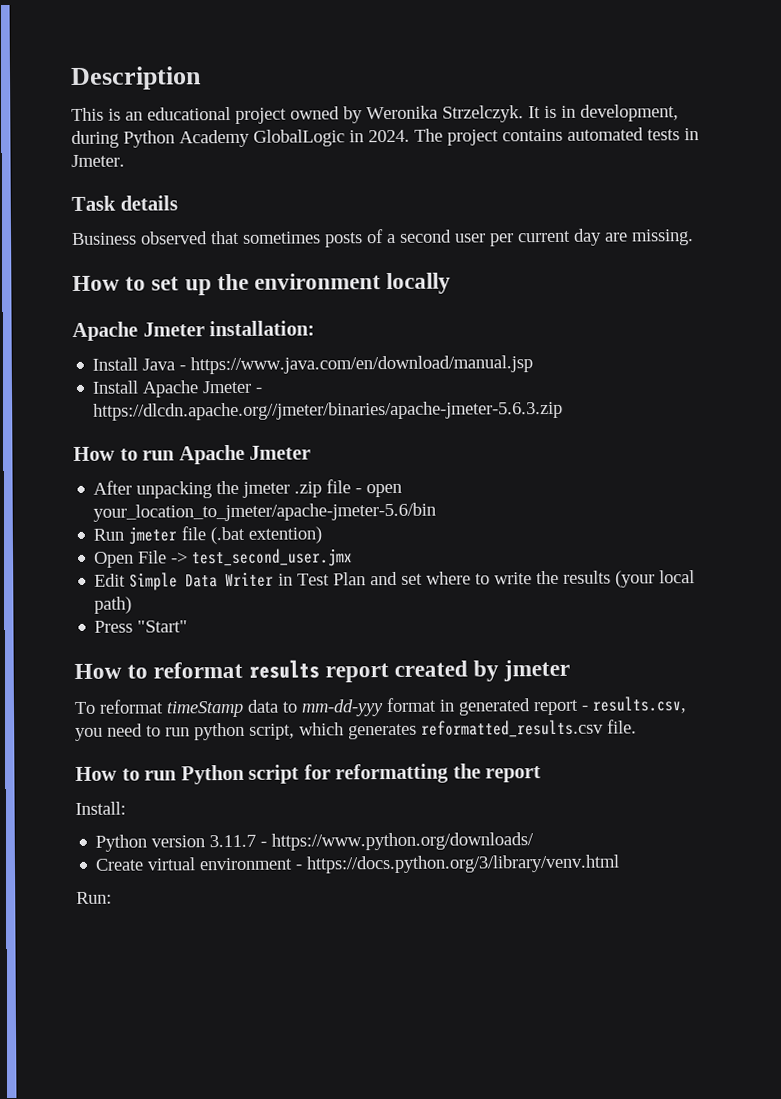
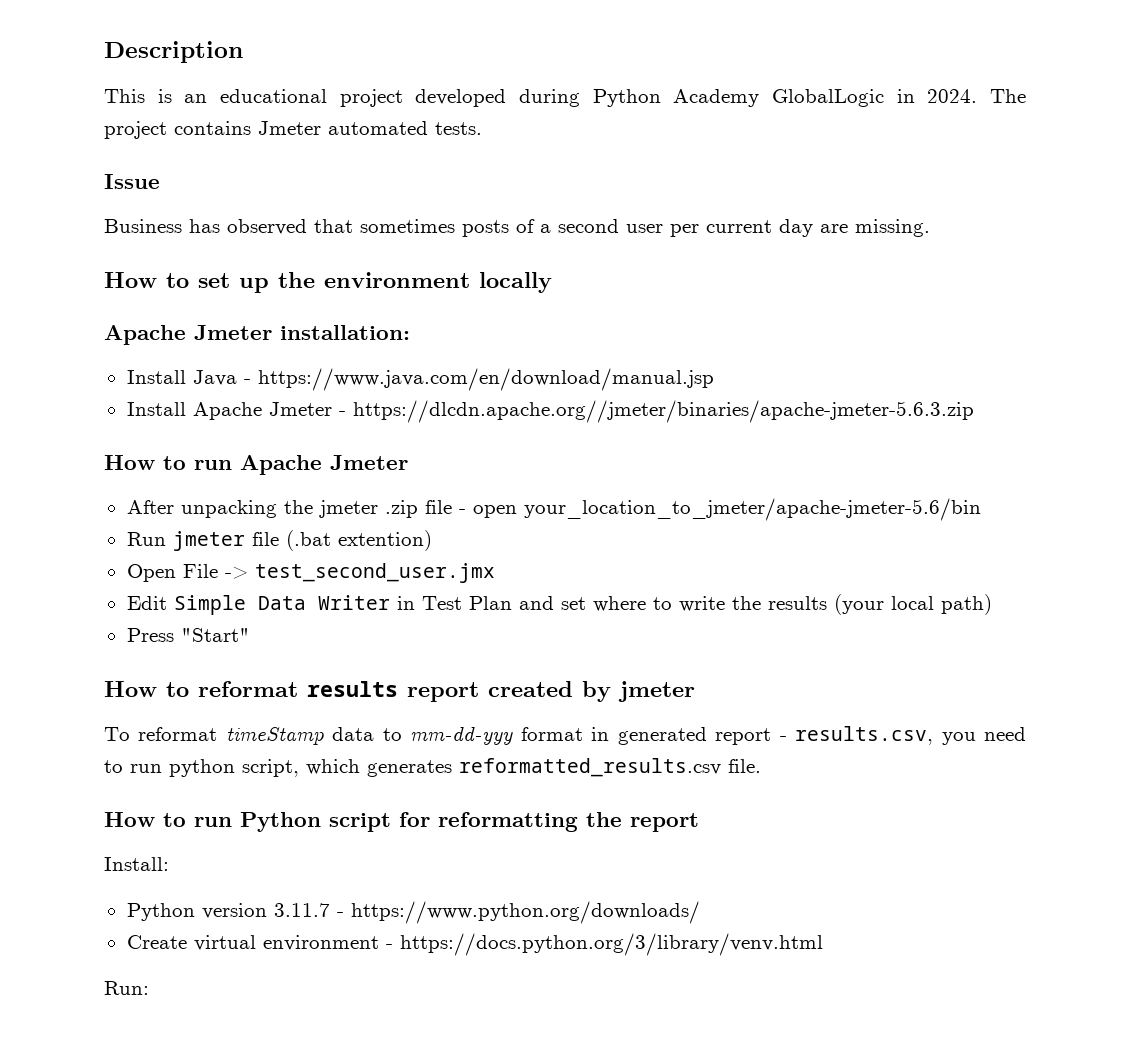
[290,104,679,124] owned by Weronika Strzelczyk. It is in development, -> [415,89,507,107] developed
[567,127,699,141] [71,154,125,167] [71,195,178,211] automated tests in Jmeter. // Task details -> [258,121,482,135] [104,174,160,189] Jmeter automated tests. // Issue
(137, 238) none -> [189,219,220,233] has

